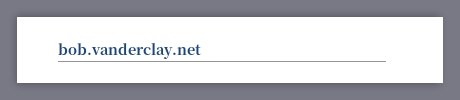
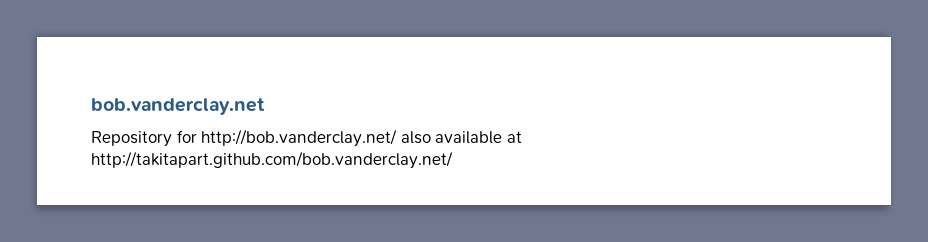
(201, 51) none -> [91,129,522,147] [91,151,453,169] // Repository for http://bob.vanderclay.net/ also available at http://takitapart.github.com/bob.vanderclay.net/

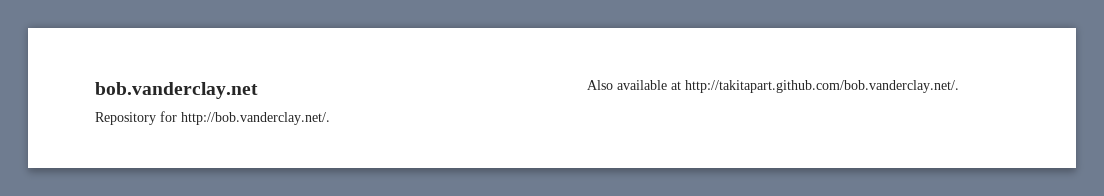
[201,129,431,147] http://bob.vanderclay.net/ also -> [181,112,330,125] [587,80,613,90] http://bob.vanderclay.net/. // Also
[91,151,453,169] http://takitapart.github.com/bob.vanderclay.net/ -> [685,80,959,93] http://takitapart.github.com/bob.vanderclay.net/.

